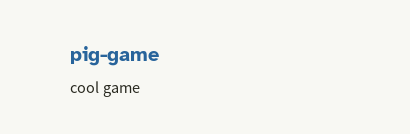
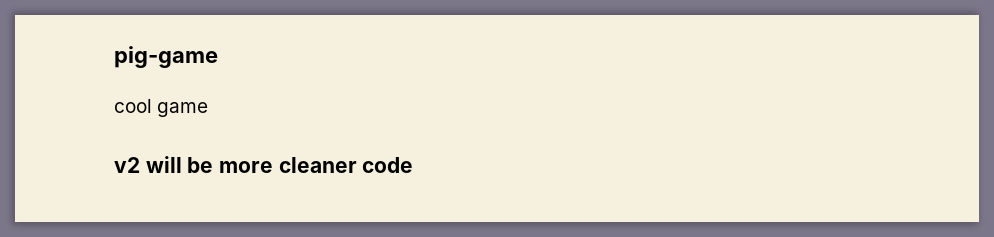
(140, 91) none -> [114,156,414,173] // v2 will be more cleaner code

